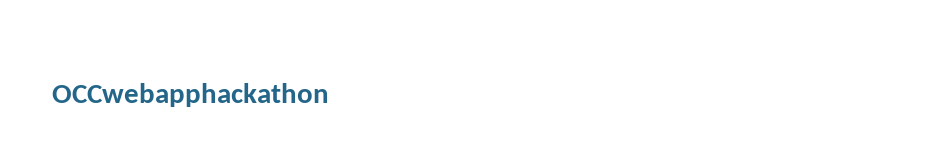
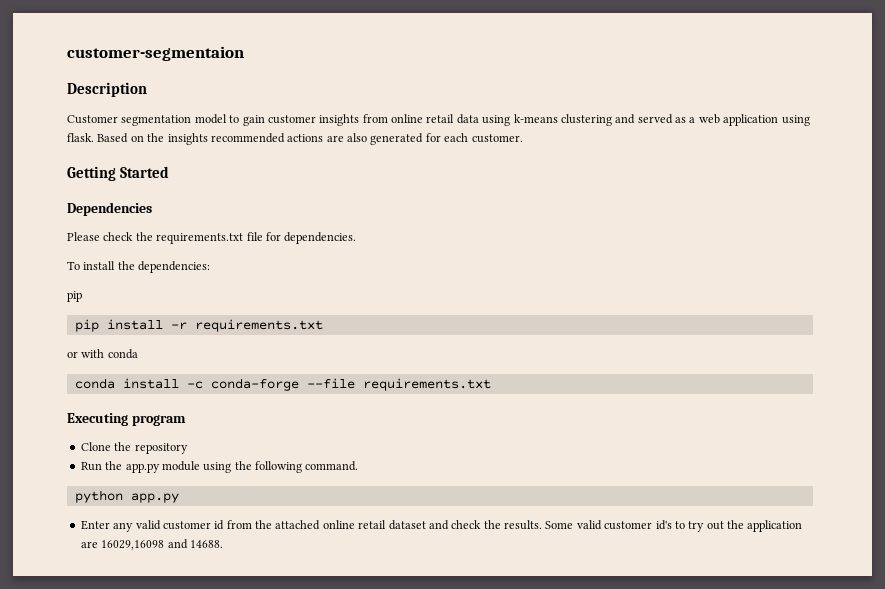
[52,83,329,107] OCCwebapphackathon -> [67,46,244,61] [67,82,147,97] [67,114,810,126] [67,133,523,145] [67,166,170,181] [67,202,152,216] [67,232,357,244] [67,261,211,273] [67,291,82,302] [74,319,323,332] [67,349,138,359] [74,378,491,391] [67,413,186,426] [80,442,188,454] [80,461,359,473] [74,490,179,503] [80,520,803,532] [80,539,223,550] customer-segmentaion // Description // Customer segmentation model to gain customer insights from online retail data using k-means clustering and served as a web application using flask. Based on the insights recommended actions are also generated for each customer. // Getting Started // Dependencies // Please check the requirements.txt file for dependencies. // To install the dependencies: // pip // pip install -r requirements.txt // or with conda // conda install -c conda-forge --file requirements.txt // Executing program // Clone the repository // Run the app.py module using the following command. // python app.py // Enter any valid customer id from the attached online retail dataset and check the results. Some valid customer id's to try out the application are 16029,16098 and 14688.

